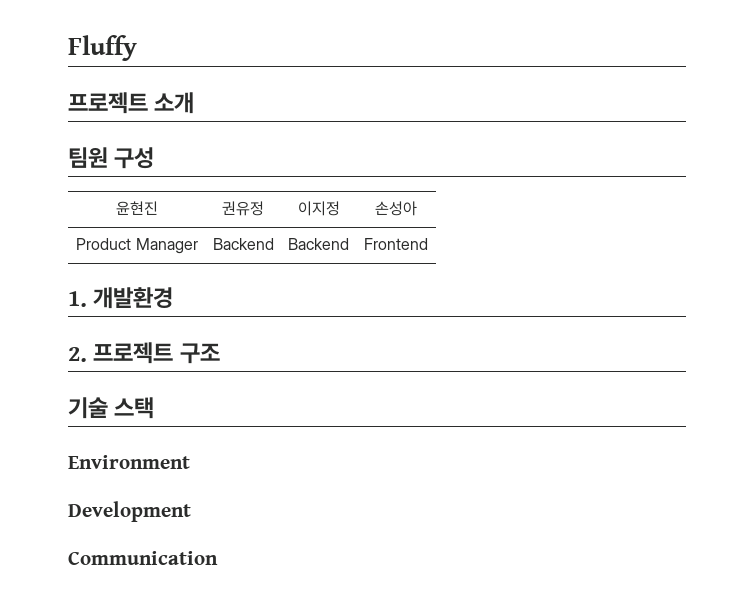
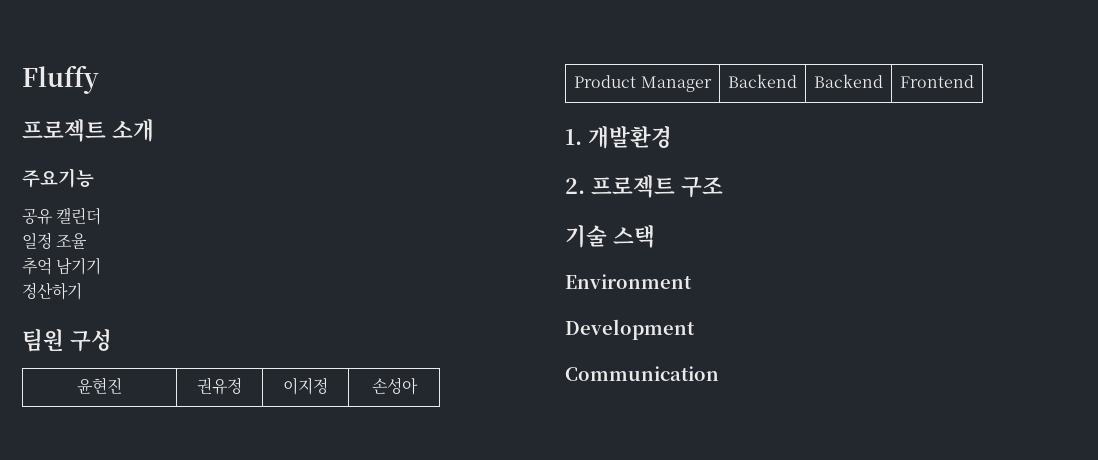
(195, 103) none -> [22,168,94,188] [22,207,102,225] [22,232,88,249] [22,257,102,275] [22,282,82,300] // 주요기능 // 공유 캘린더 // 일정 조율 // 추억 남기기 // 정산하기

